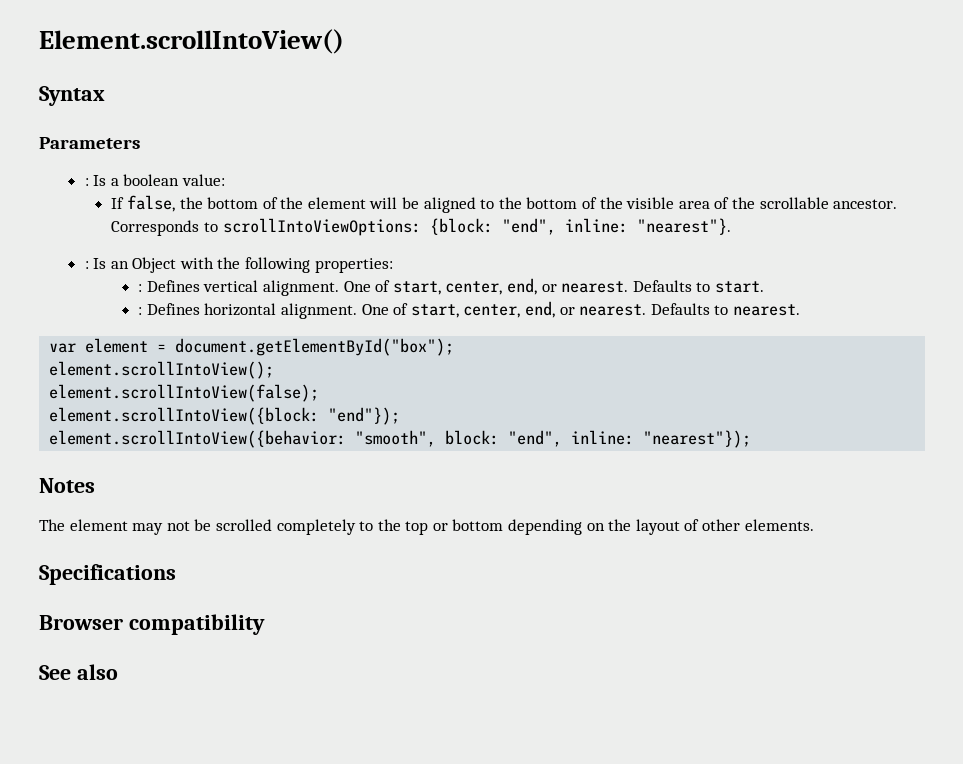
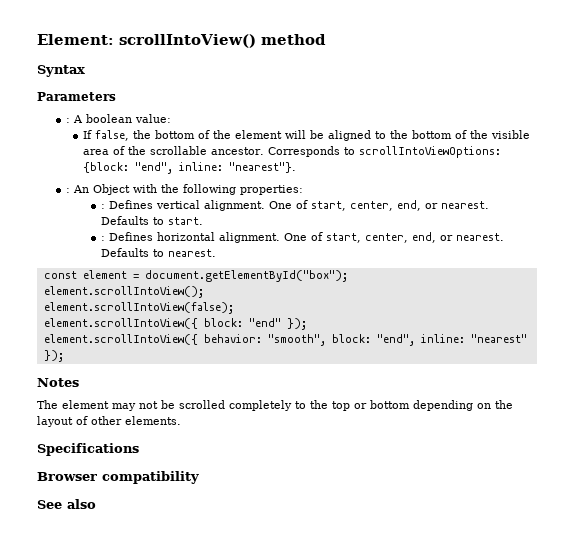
[39,29,344,54] Element.scrollIntoView() -> [37,34,326,48] Element: scrollIntoView() method
[93,175,119,186] Is a -> [73,115,84,123] A
[93,258,129,269] Is an -> [73,185,90,193] An
[49,343,77,353] var -> [43,271,77,279] const
[49,407,401,425] [49,430,347,448] element.scrollIntoView({block: "end"}); // element.scrollIntoView({behavior: -> [43,318,307,330] [43,334,262,345] element.scrollIntoView({ block: "end" }); // element.scrollIntoView({ behavior:
[643,430,752,448] "nearest"}); -> [470,334,527,343] [43,350,64,362] "nearest" });

